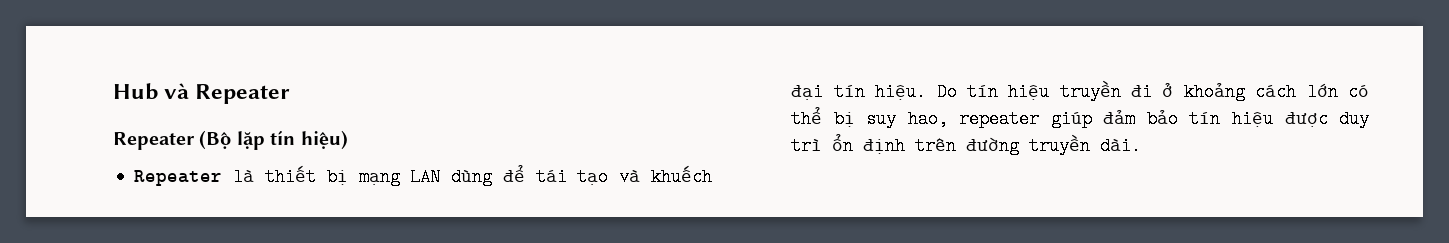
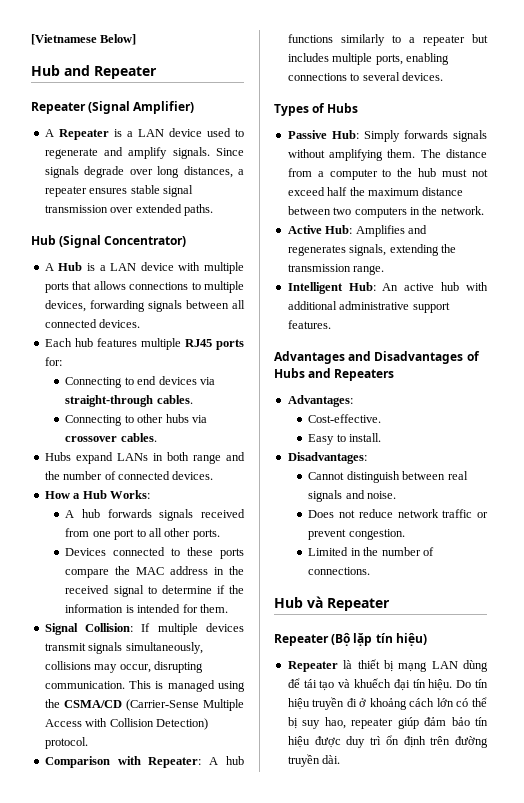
(113, 91) none -> [31,34,137,45] [31,65,157,79] [31,101,195,114] [44,128,244,140] [44,147,244,159] [44,166,244,178] [44,185,193,197] [44,204,213,216] [31,235,187,248] [44,262,245,274] [44,281,244,293] [44,300,245,312] [44,319,141,328] [44,338,244,350] [44,357,62,366] [65,376,215,388] [65,395,193,407] [65,414,207,426] [65,433,157,442] [44,452,245,464] [44,471,214,480] [44,490,150,499] [65,509,245,521] [65,528,220,540] [65,547,244,559] [65,566,244,578] [65,585,245,597] [65,604,228,613] [44,623,244,635] [44,642,203,654] [44,661,203,673] [44,680,245,692] [44,699,245,711] [44,718,208,730] [44,737,88,749] [44,756,244,768] [287,34,488,46] [287,53,449,65] [287,72,443,81] [274,103,359,116] [287,130,487,142] [287,149,487,161] [287,168,488,180] [287,187,464,196] [287,206,484,218] [287,225,427,237] [287,244,456,256] [287,264,385,275] [287,282,488,294] [287,301,450,313] [287,320,331,329] [274,351,480,364] [274,368,395,381] [287,395,353,407] [308,414,382,423] [308,433,382,445] [287,452,367,464] [308,471,468,483] [308,490,397,502] [308,509,488,518] [308,529,405,540] [308,547,434,556] [308,567,371,575] [Vietnamese Below] // Hub and Repeater // Repeater (Signal Amplifier) // A Repeater is a LAN device used to regenerate and amplify signals. Since signals degrade over long distances, a repeater ensures stable signal transmission over extended paths. // Hub (Signal Concentrator) // A Hub is a LAN device with multiple ports that allows connections to multiple devices, forwarding signals between all connected devices. // Each hub features multiple RJ45 ports for: // Connecting to end devices via straight-through cables. // Connecting to other hubs via crossover cables. // Hubs expand LANs in both range and the number of connected devices. // How a Hub Works: // A hub forwards signals received from one port to all other ports. // Devices connected to these ports compare the MAC address in the received signal to determine if the information is intended for them. // Signal Collision: If multiple devices transmit signals simultaneously, collisions may occur, disrupting communication. This is managed using the CSMA/CD (Carrier-Sense Multiple Access with Collision Detection) protocol. // Comparison with Repeater: A hub functions similarly to a repeater but includes multiple ports, enabling connections to several devices. // Types of Hubs // Passive Hub: Simply forwards signals without amplifying them. The distance from a computer to the hub must not exceed half the maximum distance between two computers in the network. // Active Hub: Amplifies and regenerates signals, extending the transmission range. // Intelligent Hub: An active hub with additional administrative support features. // Advantages and Disadvantages of Hubs and Repeaters // Advantages: // Cost-effective. // Easy to install. // Disadvantages: // Cannot distinguish between real signals and noise. // Does not reduce network traffic or prevent congestion. // Limited in the number of connections. //

